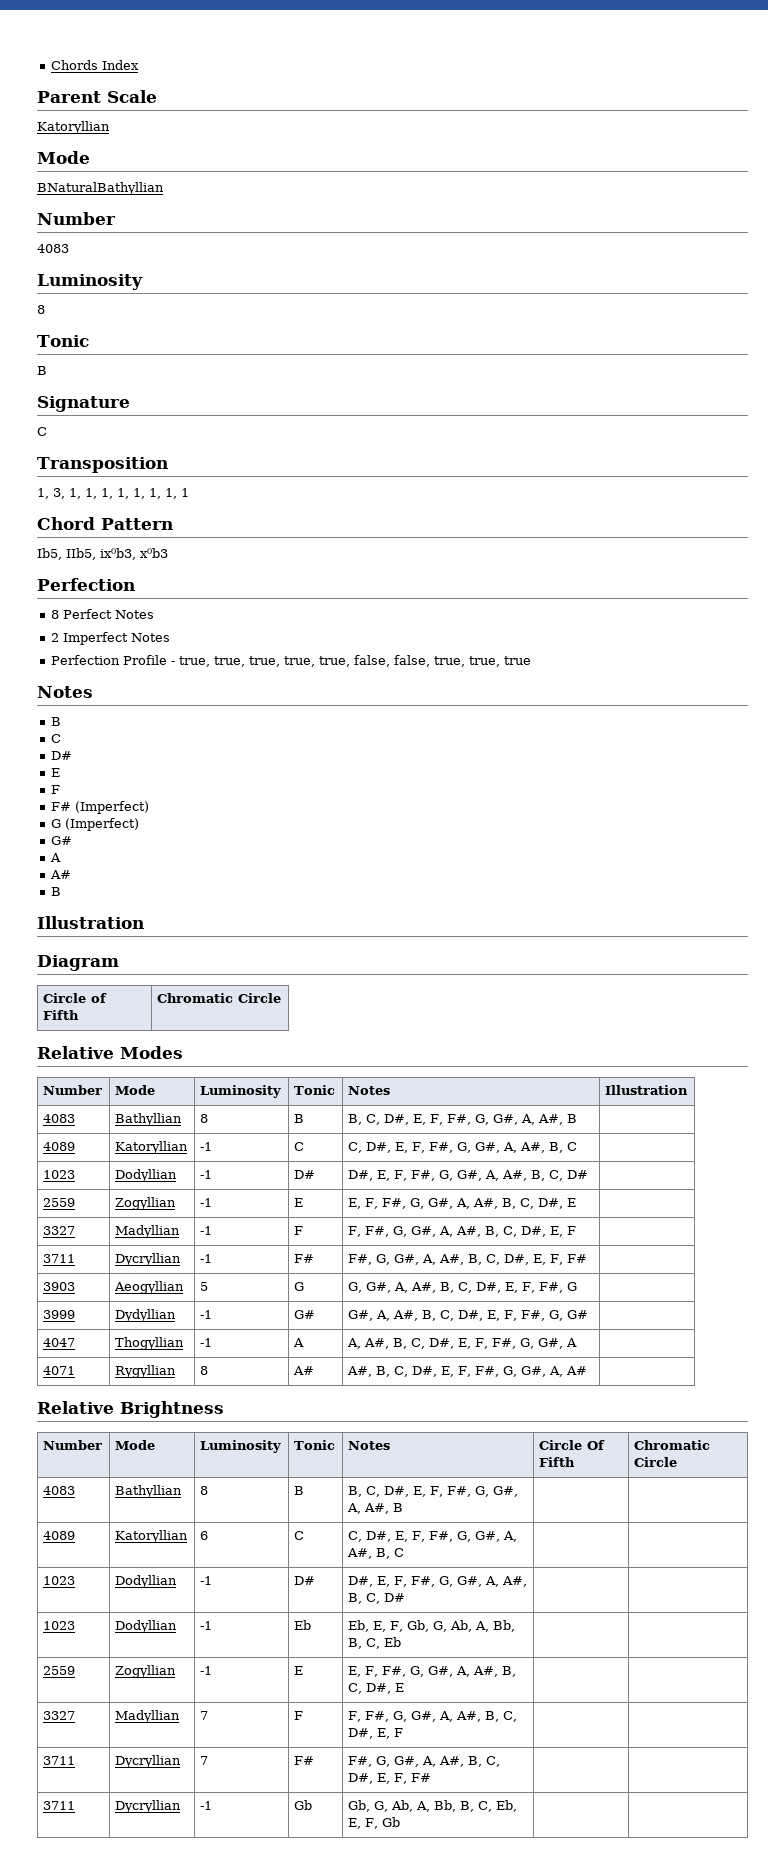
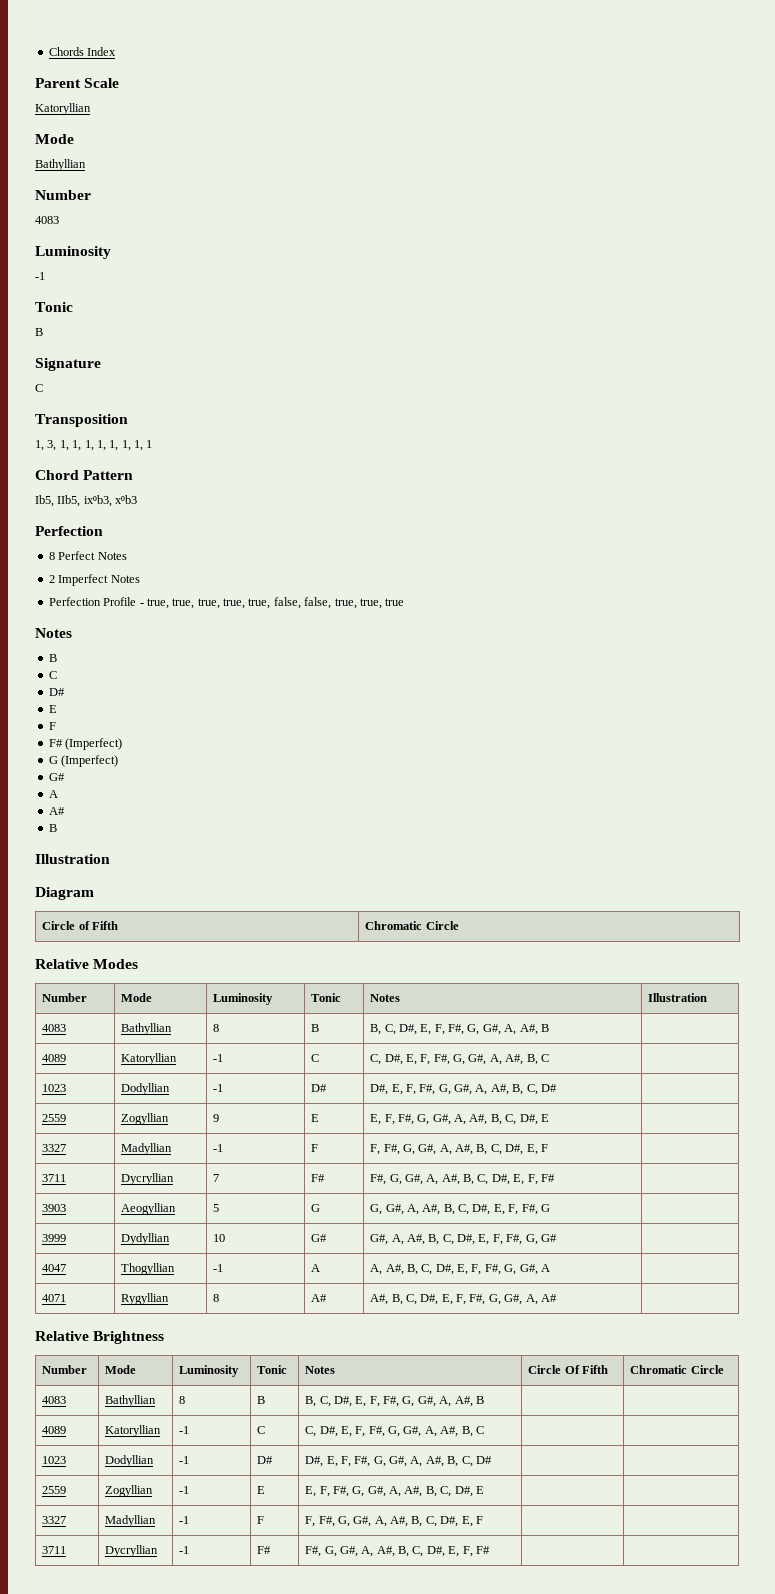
[37,182,164,195] BNaturalBathyllian -> [35,159,86,171] Bathyllian
[37,305,45,314] 8 -> [35,272,45,280] -1
[200,1198,213,1207] -1 -> [213,1114,220,1122] 9
[200,1254,213,1263] -1 -> [213,1174,220,1182] 7
[200,1310,213,1319] -1 -> [213,1234,226,1242] 10
[200,1531,209,1540] 6 -> [179,1426,190,1434] -1
[43,1621,76,1630] [115,1620,178,1633] [200,1621,213,1630] [294,1620,312,1630] [348,1620,516,1632] [348,1637,402,1649] // 1023 | Dodyllian | -1 | Eb | Eb, E, F, Gb, G, Ab, A, Bb, B, C, Eb | | -> (492, 1460) none
[200,1711,209,1720] 7 -> [179,1516,190,1524] -1
[200,1756,209,1765] 7 -> [179,1546,190,1554] -1
[43,1801,76,1810] [115,1800,182,1813] [200,1801,213,1810] [294,1800,313,1810] [348,1800,518,1812] [348,1817,401,1829] // 3711 | Dycryllian | -1 | Gb | Gb, G, Ab, A, Bb, B, C, Eb, E, F, Gb | | -> (490, 1550) none

